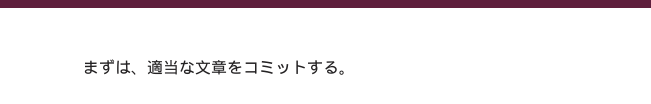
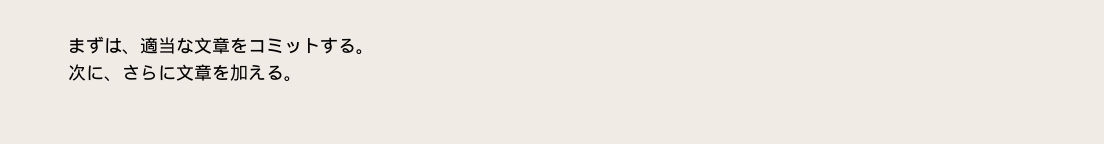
(355, 72) none -> [67,64,302,82] // 次に、さらに文章を加える。

